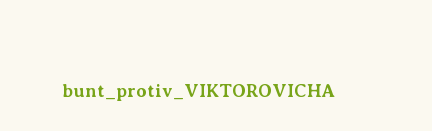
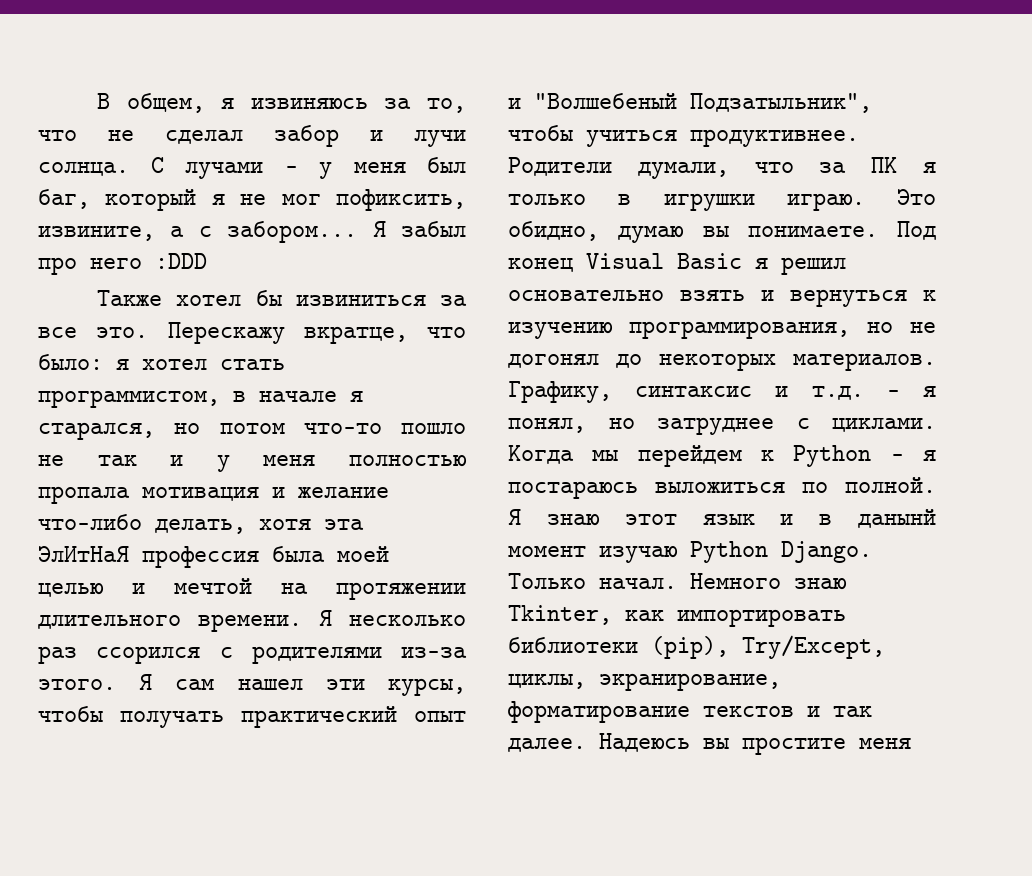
[62,84,335,101] bunt_protiv_VIKTOROVICHA -> [97,93,467,113] [38,125,466,147] [38,157,466,179] [38,189,466,211] [38,221,466,243] [38,253,207,275] [97,290,468,306] [38,322,466,344] [38,354,285,370] [38,390,363,408] [38,422,466,440] [38,455,467,472] [38,486,389,504] [38,514,364,534] [38,546,389,568] [38,578,466,600] [38,610,466,632] [38,646,467,664] [38,674,466,696] [38,706,466,728] [508,93,872,113] [508,125,859,147] [508,157,936,179] [508,189,936,211] [508,221,936,243] [508,253,846,275] [508,289,936,307] [508,321,936,339] [508,353,936,371] [508,381,936,403] [508,417,936,435] [508,445,936,467] [508,477,936,499] [508,509,936,528] [508,541,872,563] [508,573,847,590] [508,605,846,627] [508,635,885,659] [508,673,781,691] [508,701,872,723] [508,733,911,755] В общем, я извиняюсь за то, что не сделал забор и лучи солнца. С лучами - у меня был баг, который я не мог пофиксить, извините, а с забором... Я забыл про него :DDD // Также хотел бы извиниться за все это. Перескажу вкратце, что было: я хотел стать программистом, в начале я старался, но потом что-то пошло не так и у меня полностью пропала мотивация и желание что-либо делать, хотя эта ЭлИтНаЯ профессия была моей целью и мечтой на протяжении длительного времени. Я несколько раз ссорился с родителями из-за этого. Я сам нашел эти курсы, чтобы получать практический опыт и "Волшебеный Подзатыльник", чтобы учиться продуктивнее. Родители думали, что за ПК я только в игрушки играю. Это обидно, думаю вы понимаете. Под конец Visual Basic я решил основательно взять и вернуться к изучению программирования, но не догонял до некоторых материалов. Графику, синтаксис и т.д. - я понял, но затруднее с циклами. Когда мы перейдем к Python - я постараюсь выложиться по полной. Я знаю этот язык и в данынй момент изучаю Python Django. Только начал. Немного знаю Tkinter, как импортировать библиотеки (pip), Try/Except, циклы, экранирование, форматирование текстов и так далее. Надеюсь вы простите меня

